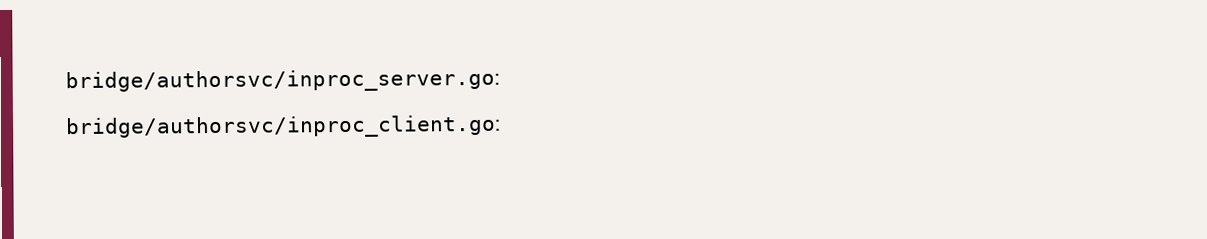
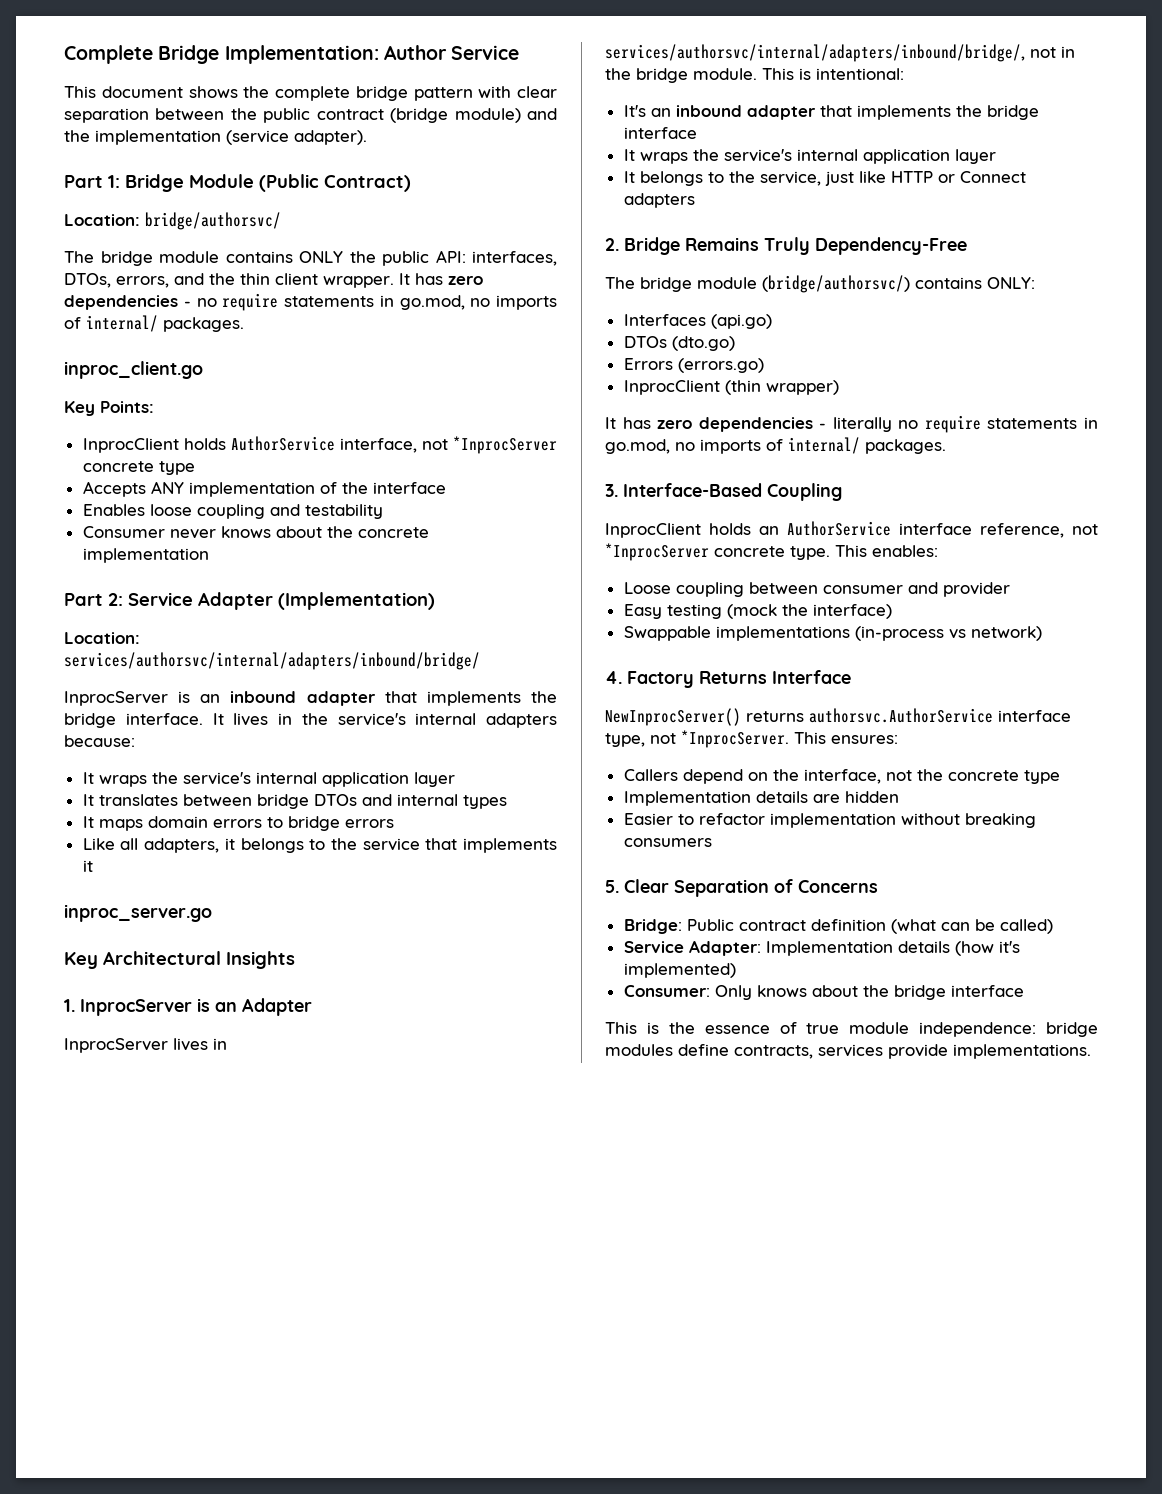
[65,68,499,94] [65,114,500,140] bridge/authorsvc/inproc_server.go: // bridge/authorsvc/inproc_client.go: -> [64,45,520,64] [64,86,557,101] [64,108,557,123] [64,130,367,145] [64,174,411,192] [64,212,281,230] [64,250,557,266] [64,273,483,288] [64,293,557,311] [64,315,244,332] [64,361,203,379] [64,401,154,416] [82,436,557,454] [82,461,195,475] [82,481,446,497] [82,504,383,519] [82,526,429,539] [82,548,209,563] [64,592,435,610] [64,632,140,644] [64,652,480,670] [64,691,557,706] [64,713,557,728] [64,735,135,747] [82,772,455,787] [82,794,507,809] [82,816,394,831] [82,838,557,853] [82,860,93,872] [64,904,212,922] [64,951,295,969] [64,998,312,1016] [64,1038,227,1053] [605,44,1075,62] [605,68,904,83] [623,105,1039,120] [623,127,697,139] [623,149,996,164] [623,171,1026,186] [623,193,695,208] [605,237,967,255] [605,275,1035,293] [623,314,772,329] [623,336,735,351] [623,358,764,373] [623,380,839,395] [605,415,1098,433] [605,437,946,454] [605,483,842,501] [605,521,1098,538] [605,543,938,561] [623,582,1010,597] [623,604,892,619] [623,626,1042,641] [605,670,851,688] [605,708,1071,726] [605,730,898,748] [623,769,1060,784] [623,791,899,806] [623,813,1036,828] [623,838,712,847] [605,879,878,897] [623,919,1053,934] [623,940,1020,956] [623,963,736,978] [623,985,1024,1000] [605,1022,1098,1037] [605,1044,1091,1059] Complete Bridge Implementation: Author Service // This document shows the complete bridge pattern with clear separation between the public contract (bridge module) and the implementation (service adapter). // Part 1: Bridge Module (Public Contract) // Location: bridge/authorsvc/ // The bridge module contains ONLY the public API: interfaces, DTOs, errors, and the thin client wrapper. It has zero dependencies - no require statements in go.mod, no imports of internal/ packages. // inproc_client.go // Key Points: // InprocClient holds AuthorService interface, not *InprocServer concrete type // Accepts ANY implementation of the interface // Enables loose coupling and testability // Consumer never knows about the concrete implementation // Part 2: Service Adapter (Implementation) // Location: services/authorsvc/internal/adapters/inbound/bridge/ // InprocServer is an inbound adapter that implements the bridge interface. It lives in the service's internal adapters because: // It wraps the service's internal application layer // It translates between bridge DTOs and internal types // It maps domain errors to bridge errors // Like all adapters, it belongs to the service that implements it // inproc_server.go // Key Architectural Insights // 1. InprocServer is an Adapter // InprocServer lives in services/authorsvc/internal/adapters/inbound/bridge/, not in the bridge module. This is intentional: // It's an inbound adapter that implements the bridge interface // It wraps the service's internal application layer // It belongs to the service, just like HTTP or Connect adapters // 2. Bridge Remains Truly Dependency-Free // The bridge module (bridge/authorsvc/) contains ONLY: // Interfaces (api.go) // DTOs (dto.go) // Errors (errors.go) // InprocClient (thin wrapper) // It has zero dependencies - literally no require statements in go.mod, no imports of internal/ packages. // 3. Interface-Based Coupling // InprocClient holds an AuthorService interface reference, not *InprocServer concrete type. This enables: // Loose coupling between consumer and provider // Easy testing (mock the interface) // Swappable implementations (in-process vs network) // 4. Factory Returns Interface // NewInprocServer() returns authorsvc.AuthorService interface type, not *InprocServer. This ensures: // Callers depend on the interface, not the concrete type // Implementation details are hidden // Easier to refactor implementation without breaking consumers // 5. Clear Separation of Concerns // Bridge: Public contract definition (what can be called) // Service Adapter: Implementation details (how it's implemented) // Consumer: Only knows about the bridge interface // This is the essence of true module independence: bridge modules define contracts, services provide implementations.

